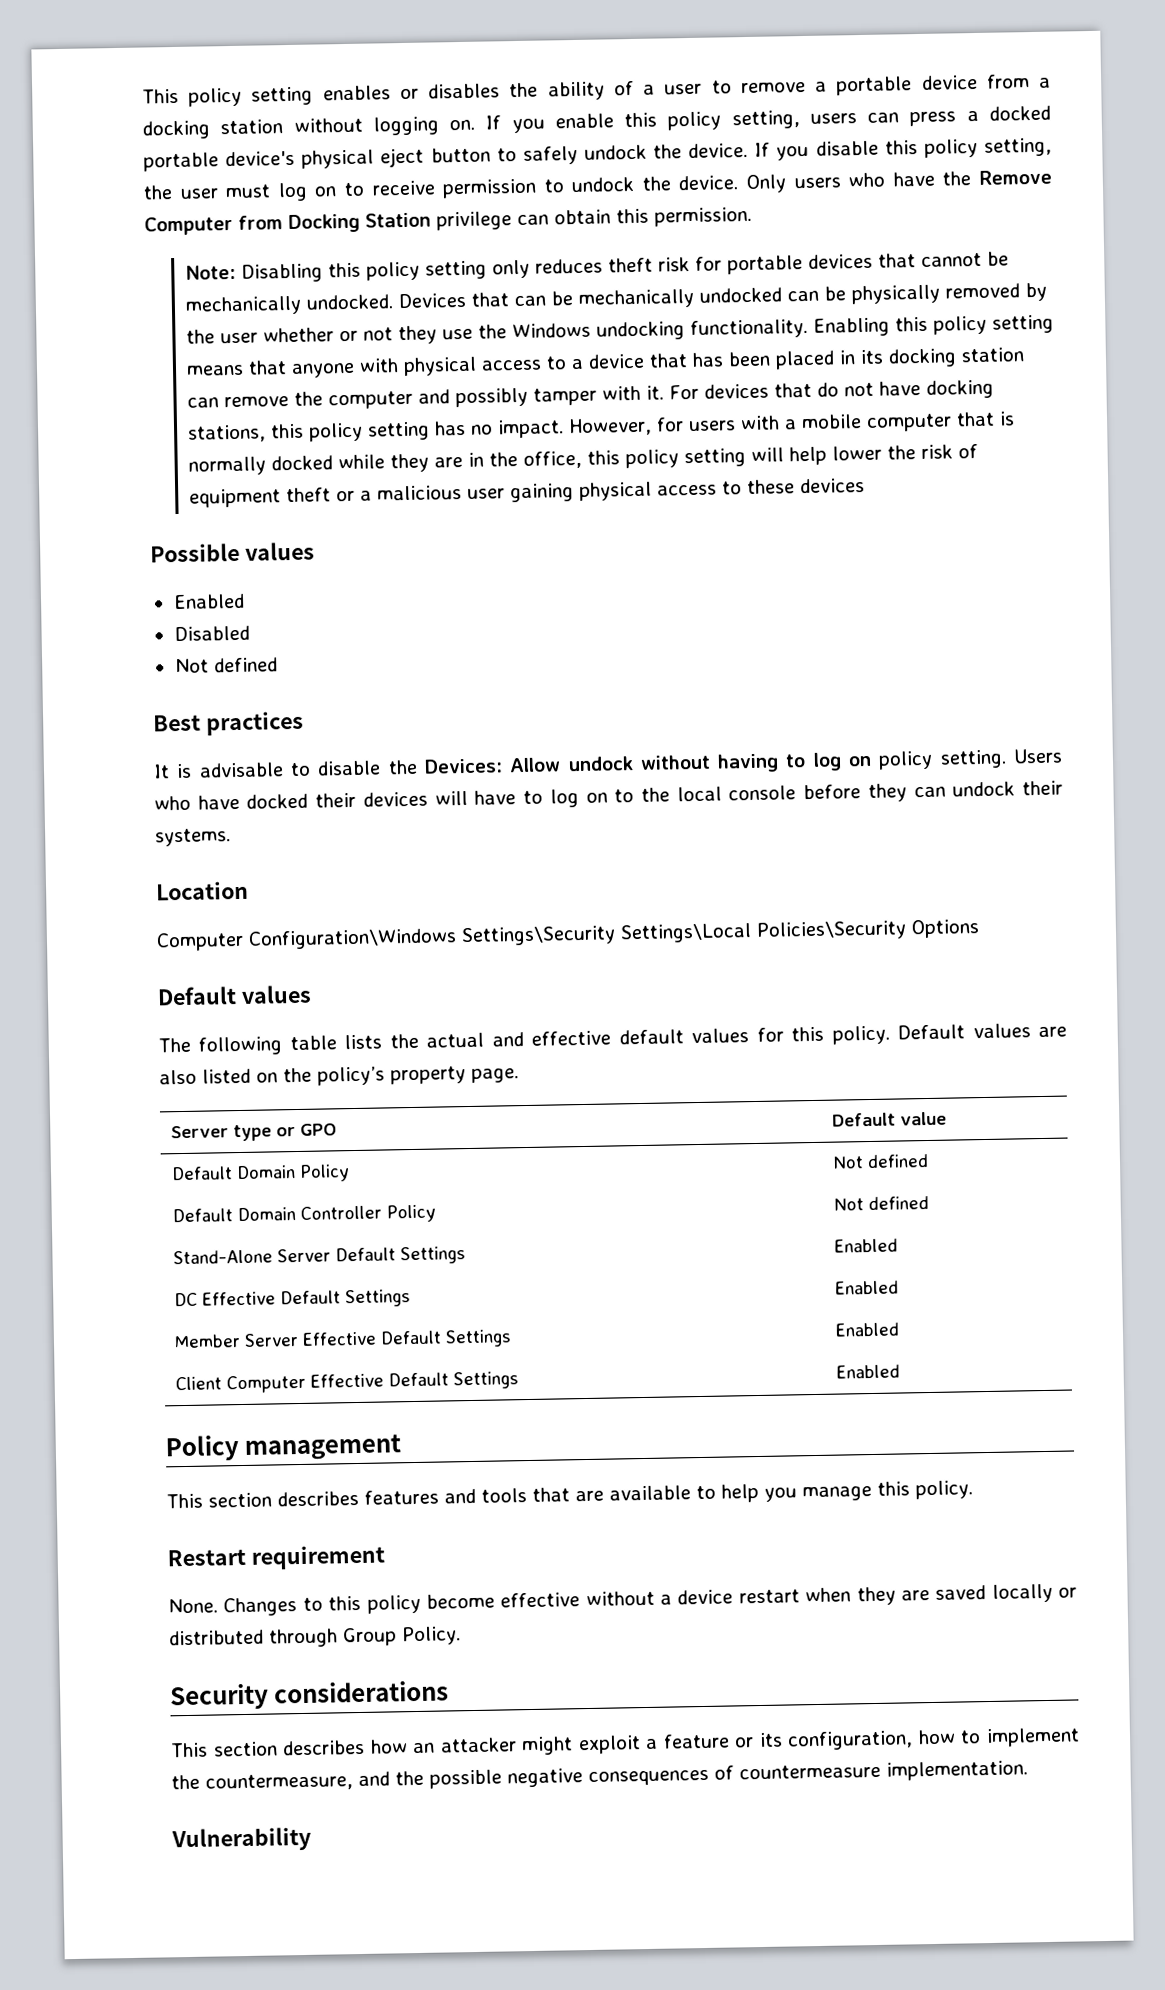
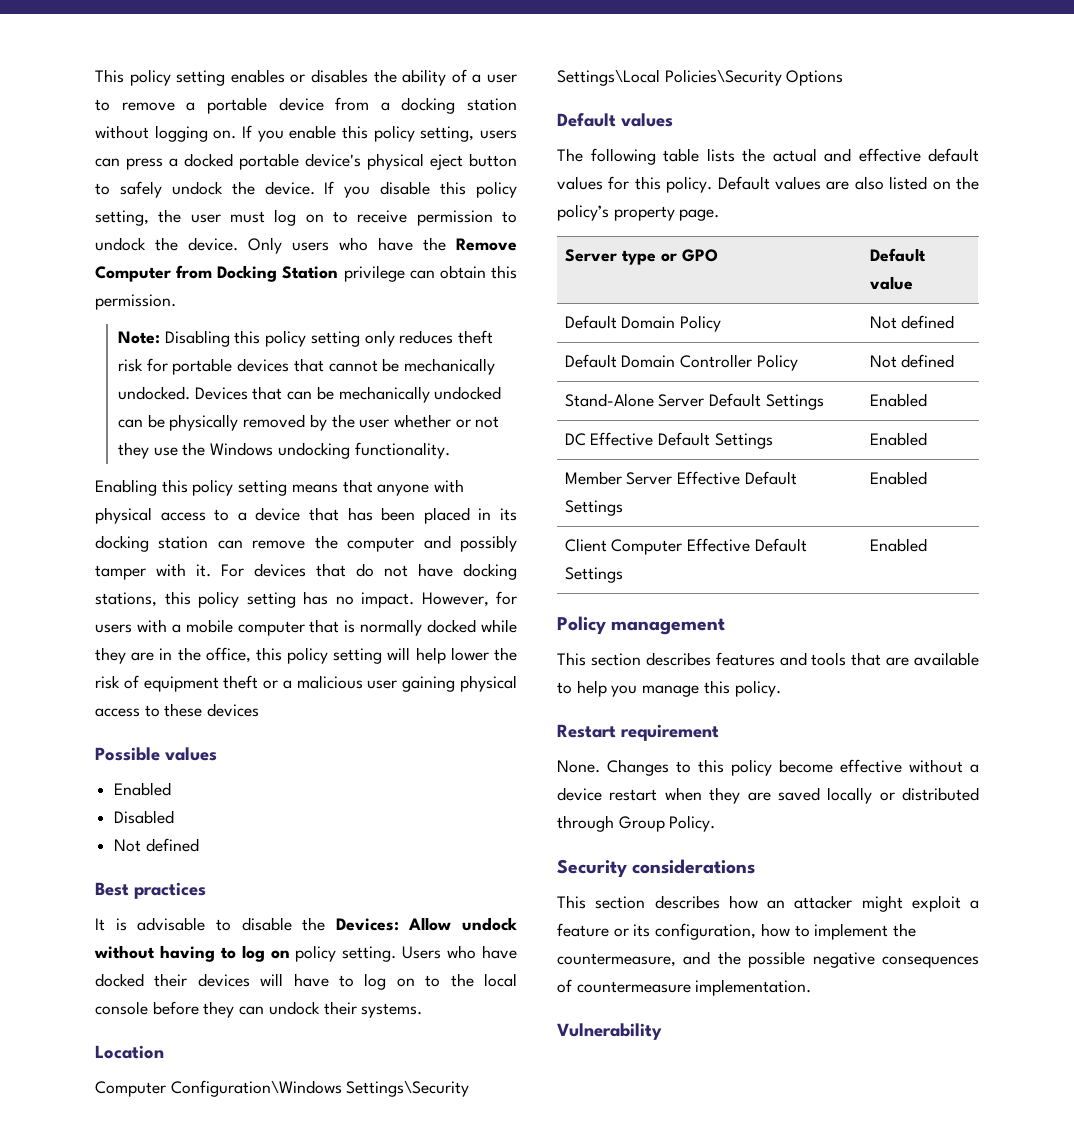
(809, 329) none -> (450, 450) //

